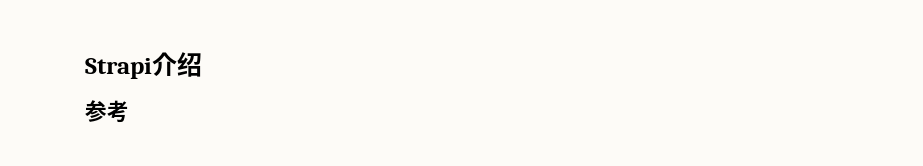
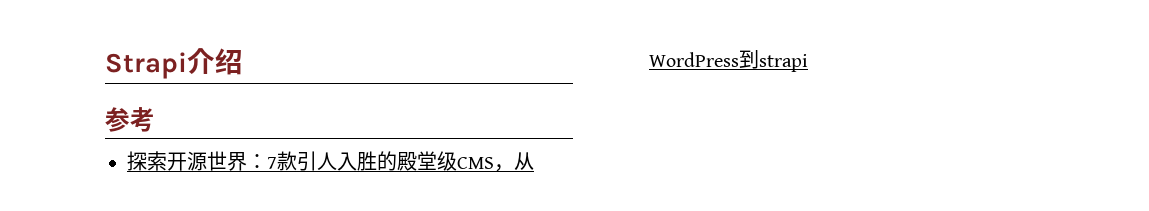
(129, 111) none -> [127,151,534,172] [649,50,808,72] // 探索开源世界：7款引人入胜的殿堂级CMS，从WordPress到strapi

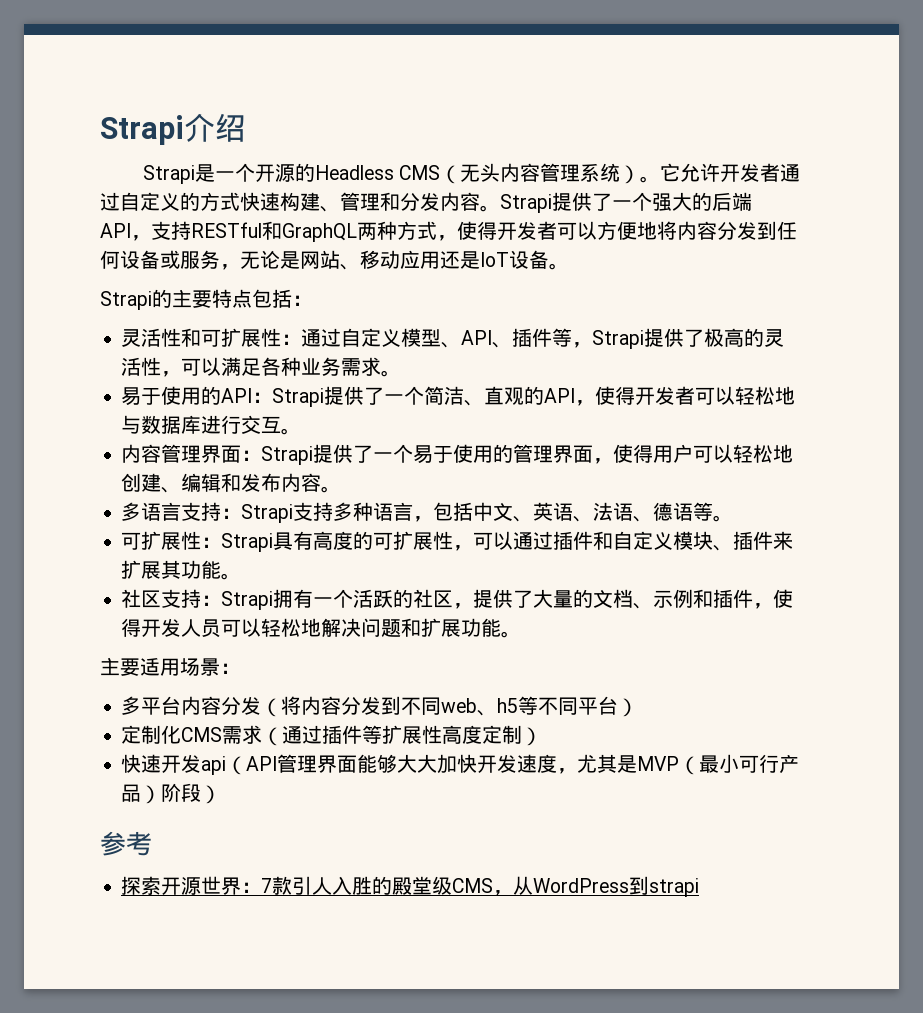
(243, 61) none -> [142,163,800,184] [100,192,752,213] [100,221,797,242] [100,250,569,270] [100,289,312,310] [121,328,785,349] [121,357,402,377] [121,386,796,407] [121,415,302,435] [121,444,794,465] [121,473,342,493] [121,502,734,523] [121,531,794,552] [121,560,242,580] [121,589,794,610] [121,618,522,638] [100,657,240,676] [121,696,639,717] [121,725,543,746] [121,754,800,775] [121,783,222,804] // Strapi是一个开源的Headless CMS（无头内容管理系统）。它允许开发者通过自定义的方式快速构建、管理和分发内容。Strapi提供了一个强大的后端API，支持RESTful和GraphQL两种方式，使得开发者可以方便地将内容分发到任何设备或服务，无论是网站、移动应用还是IoT设备。 // Strapi的主要特点包括： // 灵活性和可扩展性：通过自定义模型、API、插件等，Strapi提供了极高的灵活性，可以满足各种业务需求。 // 易于使用的API：Strapi提供了一个简洁、直观的API，使得开发者可以轻松地与数据库进行交互。 // 内容管理界面：Strapi提供了一个易于使用的管理界面，使得用户可以轻松地创建、编辑和发布内容。 // 多语言支持：Strapi支持多种语言，包括中文、英语、法语、德语等。 // 可扩展性：Strapi具有高度的可扩展性，可以通过插件和自定义模块、插件来扩展其功能。 // 社区支持：Strapi拥有一个活跃的社区，提供了大量的文档、示例和插件，使得开发人员可以轻松地解决问题和扩展功能。 // 主要适用场景： // 多平台内容分发（将内容分发到不同web、h5等不同平台） // 定制化CMS需求（通过插件等扩展性高度定制） // 快速开发api（API管理界面能够大大加快开发速度，尤其是MVP（最小可行产品）阶段）

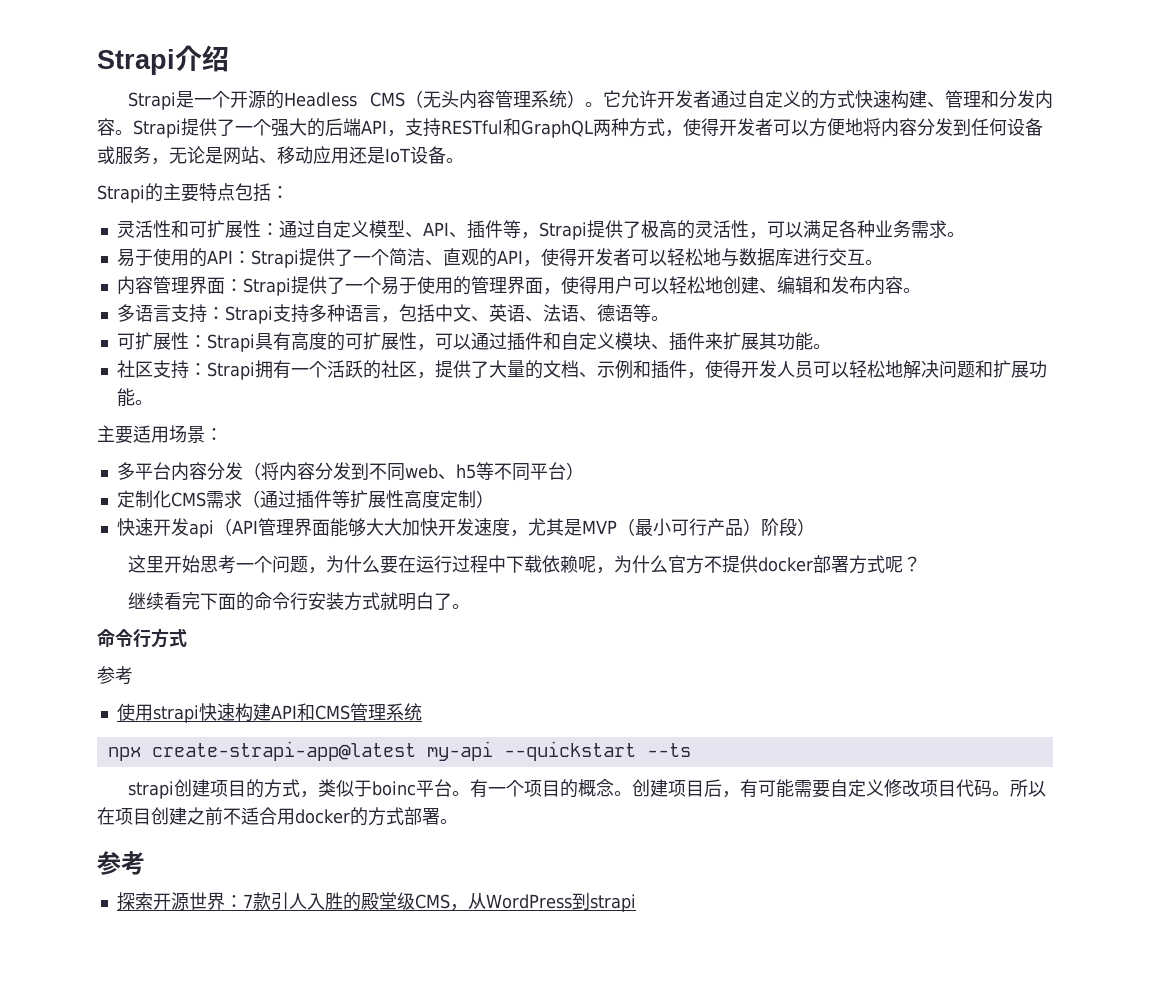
(222, 794) none -> [128,555,922,574] [128,592,471,611] [97,628,187,648] [97,666,133,685] [116,703,422,723] [107,741,691,761] [128,779,1047,799] [97,807,458,826] // 这里开始思考一个问题，为什么要在运行过程中下载依赖呢，为什么官方不提供docker部署方式呢？ // 继续看完下面的命令行安装方式就明白了。 // 命令行方式 // 参考 // 使用strapi快速构建API和CMS管理系统 // npx create-strapi-app@latest my-api --quickstart --ts // strapi创建项目的方式，类似于boinc平台。有一个项目的概念。创建项目后，有可能需要自定义修改项目代码。所以在项目创建之前不适合用docker的方式部署。

